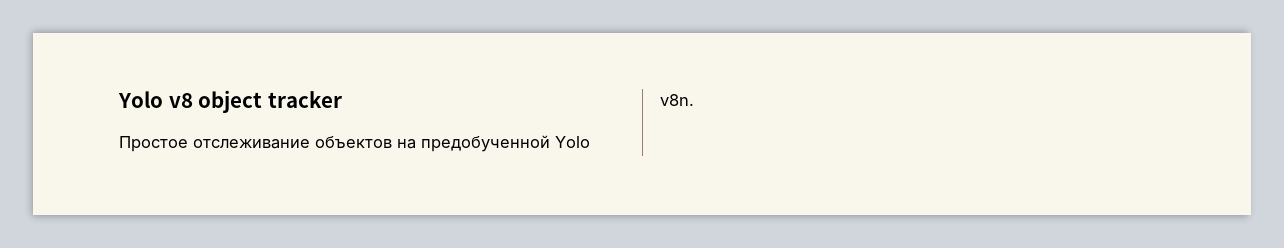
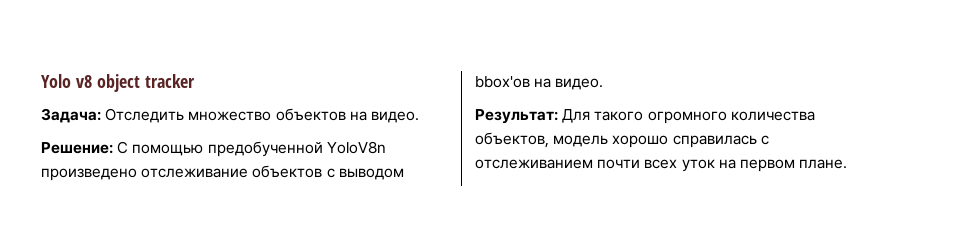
[119,135,590,152] [660,94,694,106] Простое отслеживание объектов на предобученной Yolo v8n. -> [41,108,419,123] [41,141,386,157] [41,165,404,181] [475,76,604,90] [475,109,815,124] [475,132,769,148] [475,159,848,172] Задача: Отследить множество объектов на видео. // Решение: С помощью предобученной YoloV8n произведено отслеживание объектов с выводом bbox'ов на видео. // Результат: Для такого огромного количества объектов, модель хорошо справилась с отслеживанием почти всех уток на первом плане.

